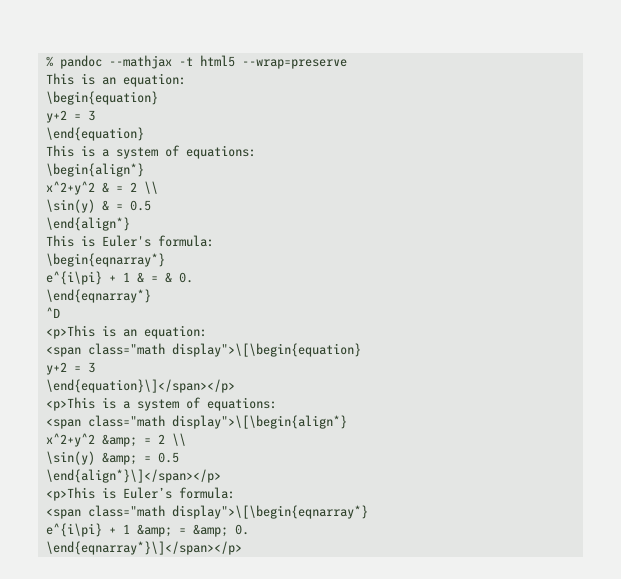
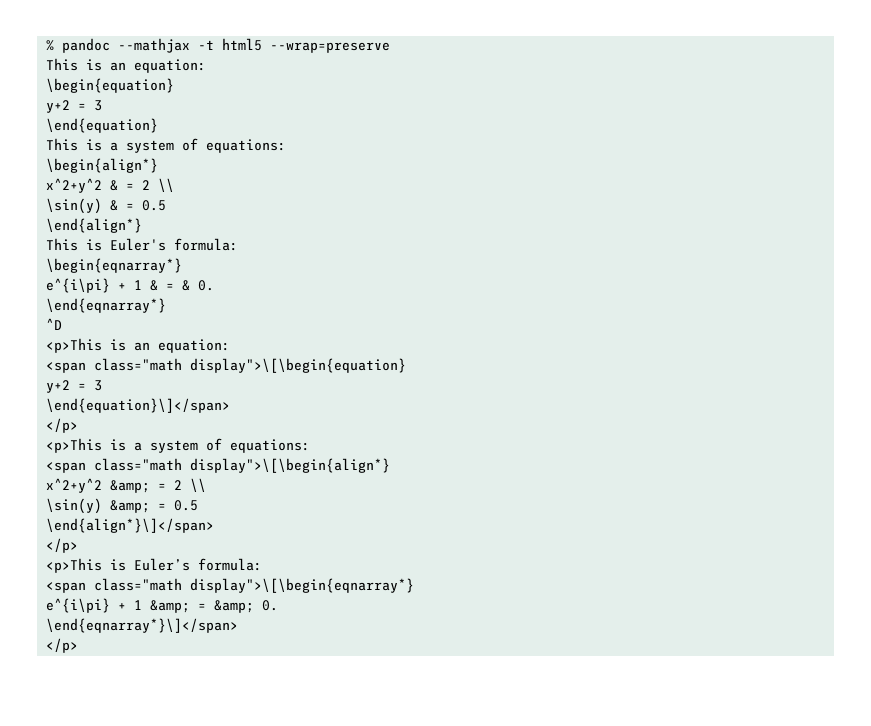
[45,379,235,393] \end{equation}\]</span></p> -> [45,398,230,413] [45,418,78,433] \end{equation}\]</span> // </p>
[45,469,221,483] \end{align*}\]</span></p> -> [45,518,214,533] [45,538,78,553] \end{align*}\]</span> // </p>
[45,541,242,555] \end{eqnarray*}\]</span></p> -> [45,618,238,633] [45,638,78,653] \end{eqnarray*}\]</span> // </p>

